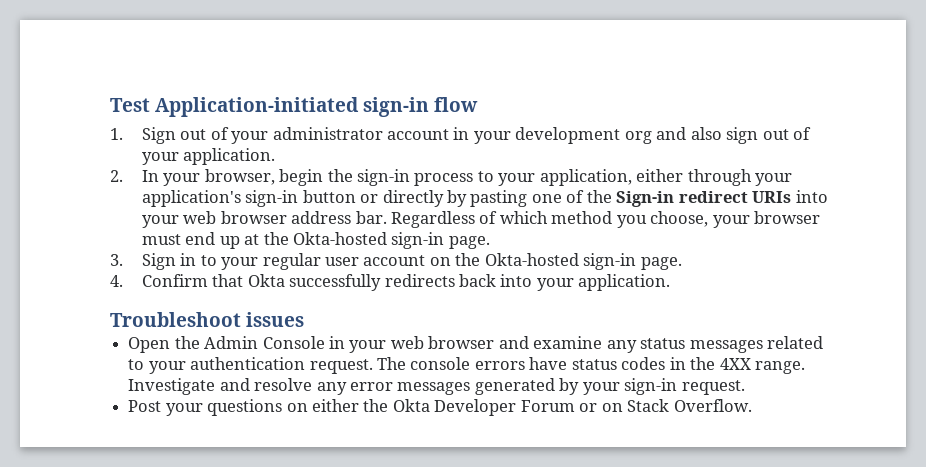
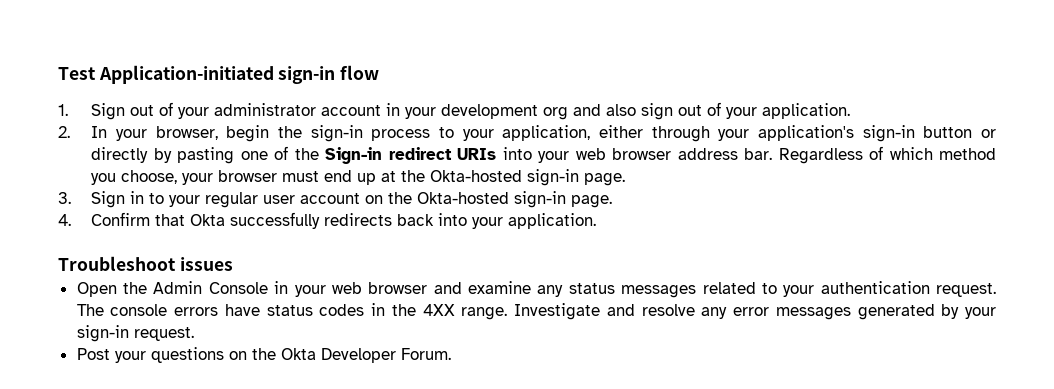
[311,399,359,412] either -> (247, 355) none
[520,399,752,412] Forum or on Stack Overflow. -> [400,348,451,360] Forum.

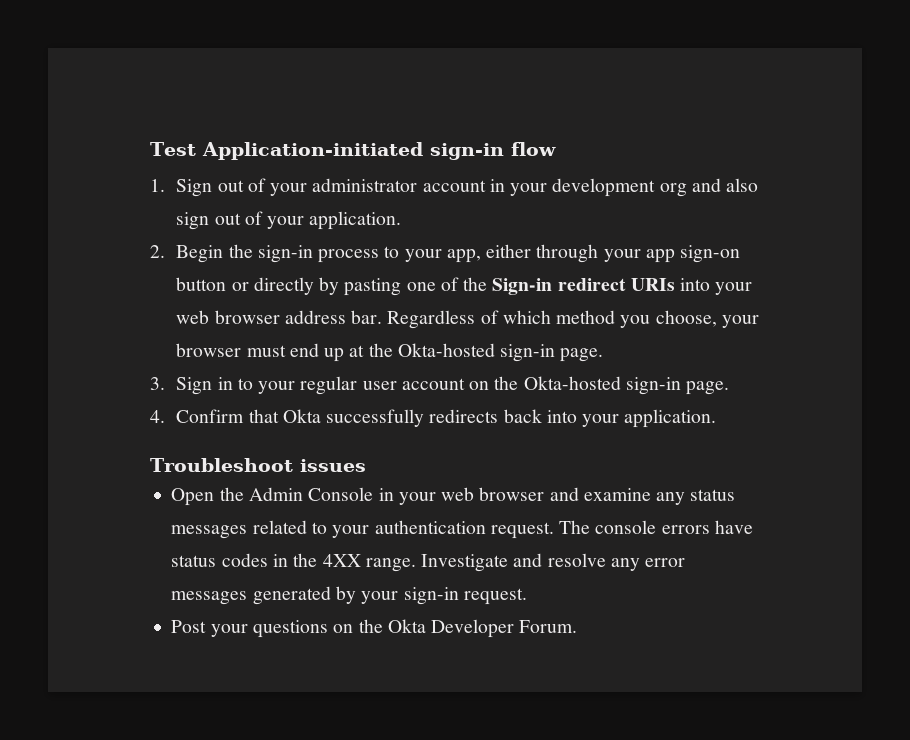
[91,125,270,142] In your browser, begin -> [176,245,224,263] Begin
[502,125,591,141] application, -> [446,249,481,263] app,
[757,125,915,142] application's sign-in -> [645,245,741,263] app sign-on

